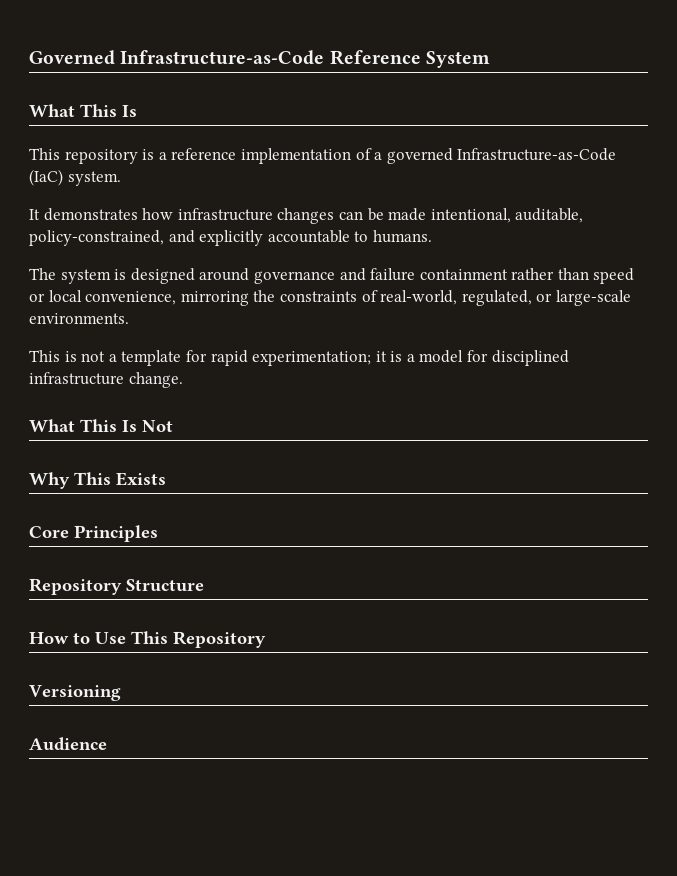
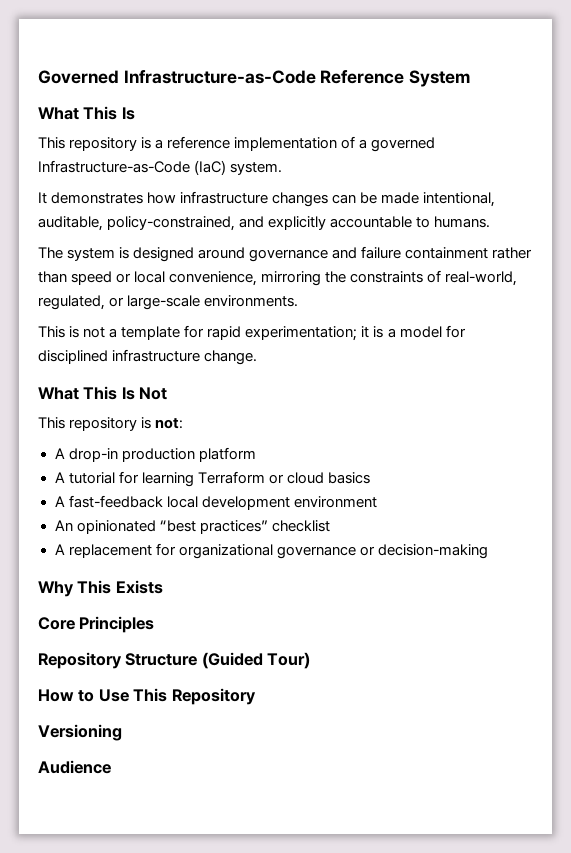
(173, 426) none -> [38,417,184,431] [54,447,256,462] [54,471,370,487] [54,495,377,510] [54,520,330,534] [54,543,488,559] // This repository is not: // A drop-in production platform // A tutorial for learning Terraform or cloud basics // A fast-feedback local development environment // An opinionated “best practices” checklist // A replacement for organizational governance or decision-making
(204, 585) none -> [201,652,311,669] (Guided Tour)

